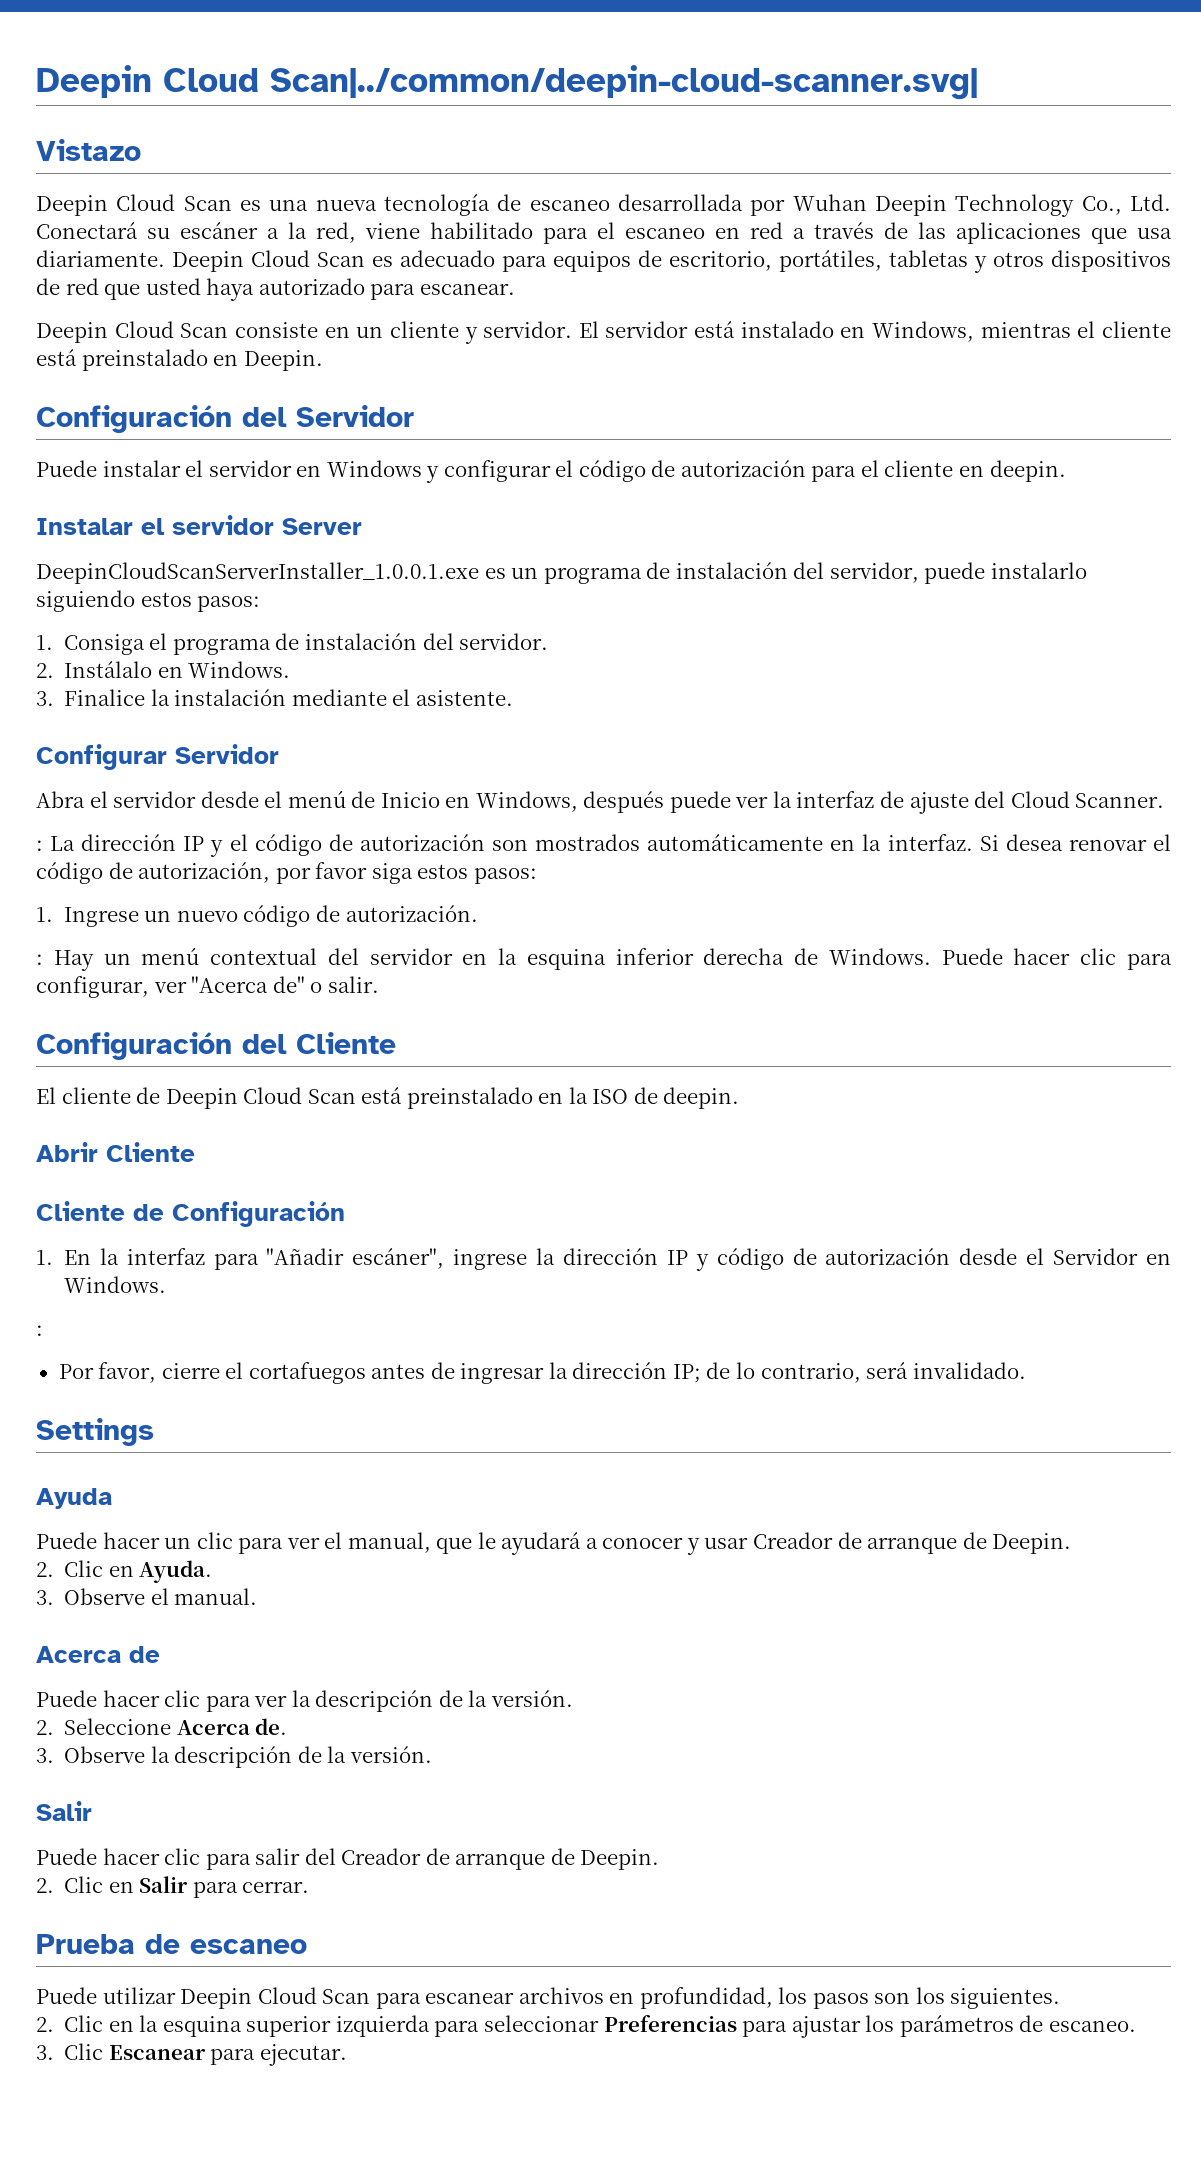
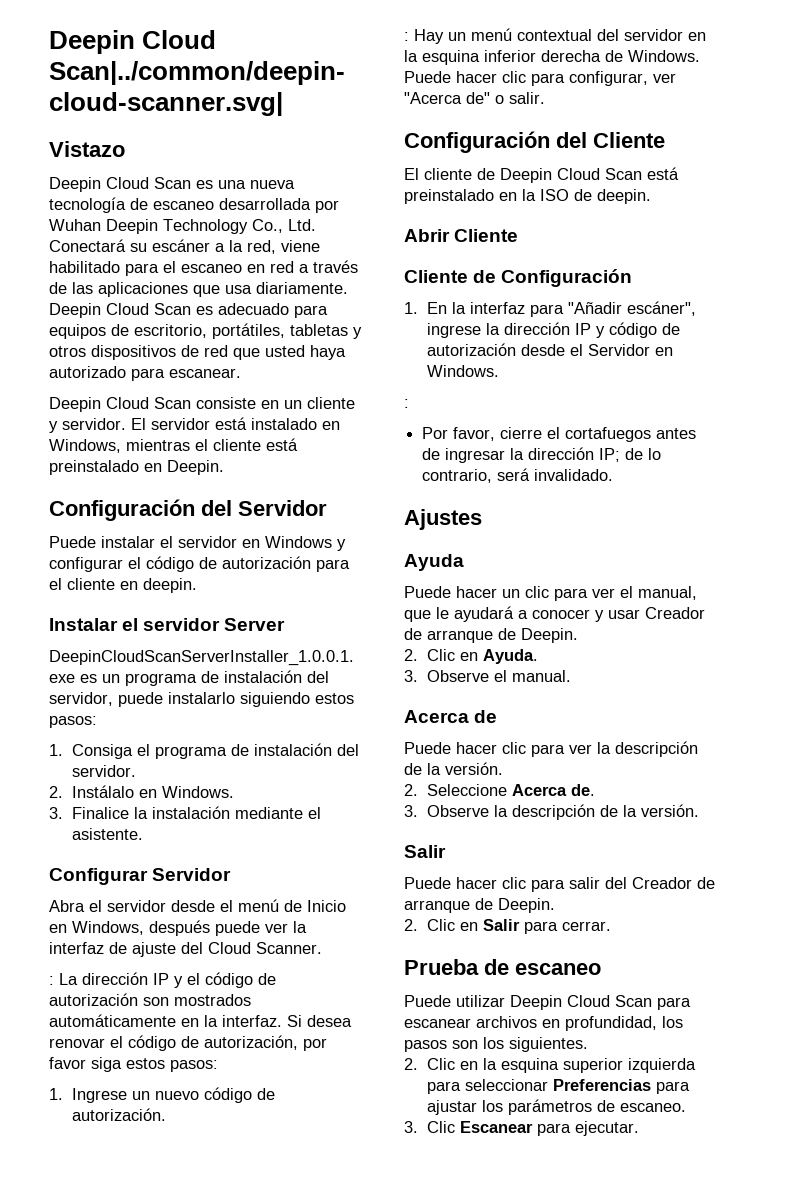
[36,1418,154,1446] Settings -> [404,509,482,530] Ajustes

